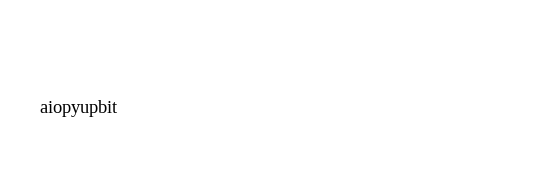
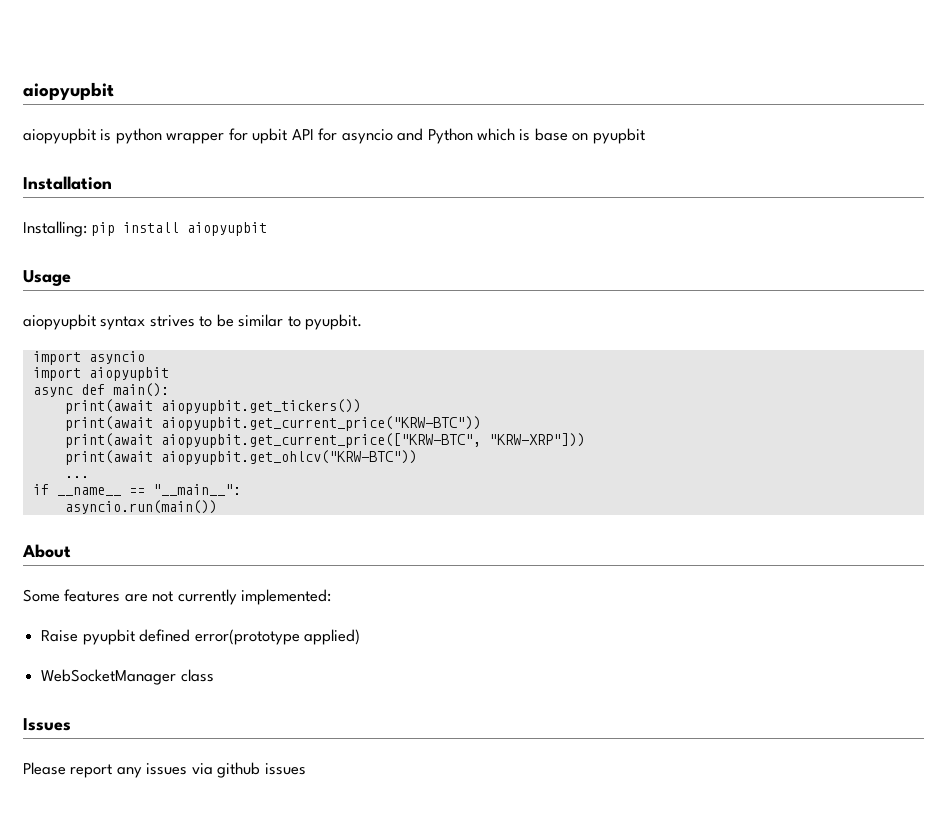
[40,100,118,117] aiopyupbit -> [23,82,114,100] [23,128,645,144] [23,176,112,190] [23,221,268,237] [23,270,71,286] [23,314,363,330] [32,351,145,365] [32,367,169,381] [32,383,169,397] [64,399,361,414] [64,416,481,431] [64,433,585,448] [64,450,417,465] [64,476,89,478] [32,484,241,496] [64,500,217,514] [22,544,71,558] [23,589,332,605] [41,629,360,645] [41,669,214,685] [23,718,71,731] [23,762,306,778] aiopyupbit // aiopyupbit is python wrapper for upbit API for asyncio and Python which is base on pyupbit // Installation // Installing: pip install aiopyupbit // Usage // aiopyupbit syntax strives to be similar to pyupbit. // import asyncio // import aiopyupbit // async def main(): // print(await aiopyupbit.get_tickers()) // print(await aiopyupbit.get_current_price("KRW-BTC")) // print(await aiopyupbit.get_current_price(["KRW-BTC", "KRW-XRP"])) // print(await aiopyupbit.get_ohlcv("KRW-BTC")) // ... // if __name__ == "__main__": // asyncio.run(main()) // About // Some features are not currently implemented: // Raise pyupbit defined error(prototype applied) // WebSocketManager class // Issues // Please report any issues via github issues

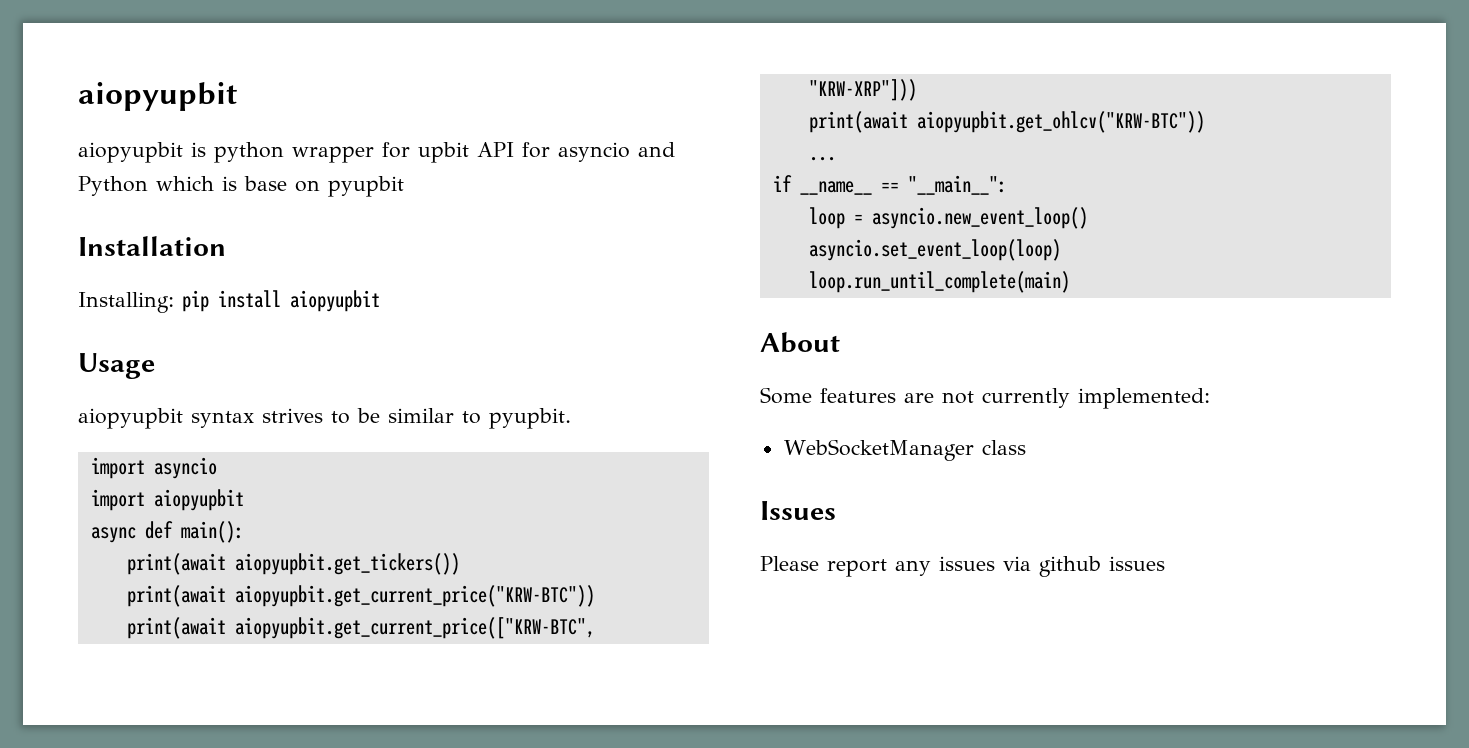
[64,500,217,514] asyncio.run(main()) -> [808,207,1088,229] [808,239,1061,261] [808,271,1070,293] loop = asyncio.new_event_loop() // asyncio.set_event_loop(loop) // loop.run_until_complete(main)
[41,629,360,645] // Raise pyupbit defined error(prototype applied) -> (1210, 398) none

